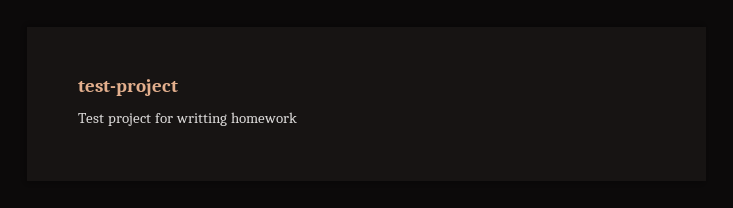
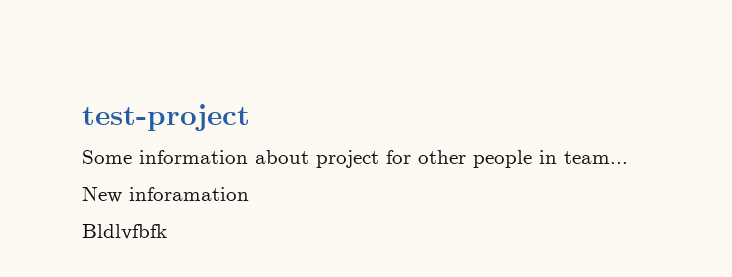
[78,112,297,126] Test project for writting homework -> [82,150,628,168] [82,186,249,203] [82,224,167,240] Some information about project for other people in team... // New inforamation // Bldlvfbfk

